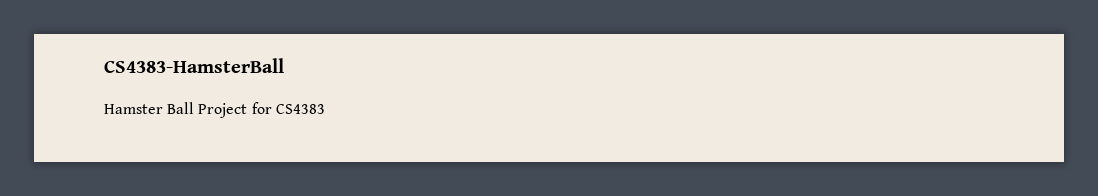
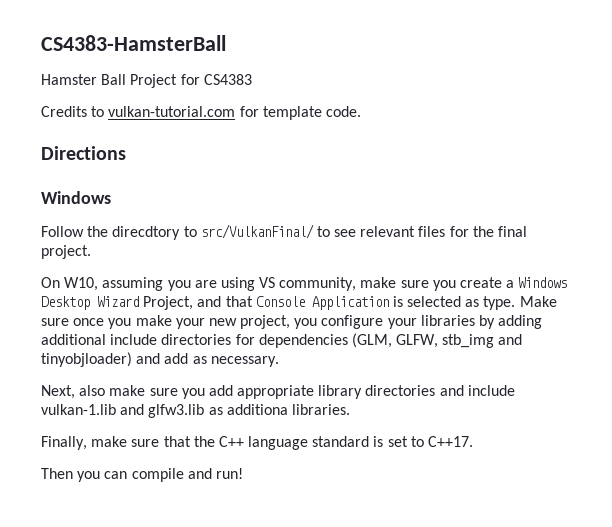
(325, 109) none -> [41,106,361,120] [41,146,126,160] [41,191,111,204] [41,224,528,240] [41,245,91,259] [41,277,568,291] [41,296,557,310] [41,315,543,329] [41,333,523,348] [41,352,279,367] [41,385,515,399] [41,404,350,418] [41,436,474,450] [41,468,243,482] // Credits to vulkan-tutorial.com for template code. // Directions // Windows // Follow the direcdtory to src/VulkanFinal/ to see relevant files for the final project. // On W10, assuming you are using VS community, make sure you create a Windows Desktop Wizard Project, and that Console Application is selected as type. Make sure once you make your new project, you configure your libraries by adding additional include directories for dependencies (GLM, GLFW, stb_img and tinyobjloader) and add as necessary. // Next, also make sure you add appropriate library directories and include vulkan-1.lib and glfw3.lib as additiona libraries. // Finally, make sure that the C++ language standard is set to C++17. // Then you can compile and run!

